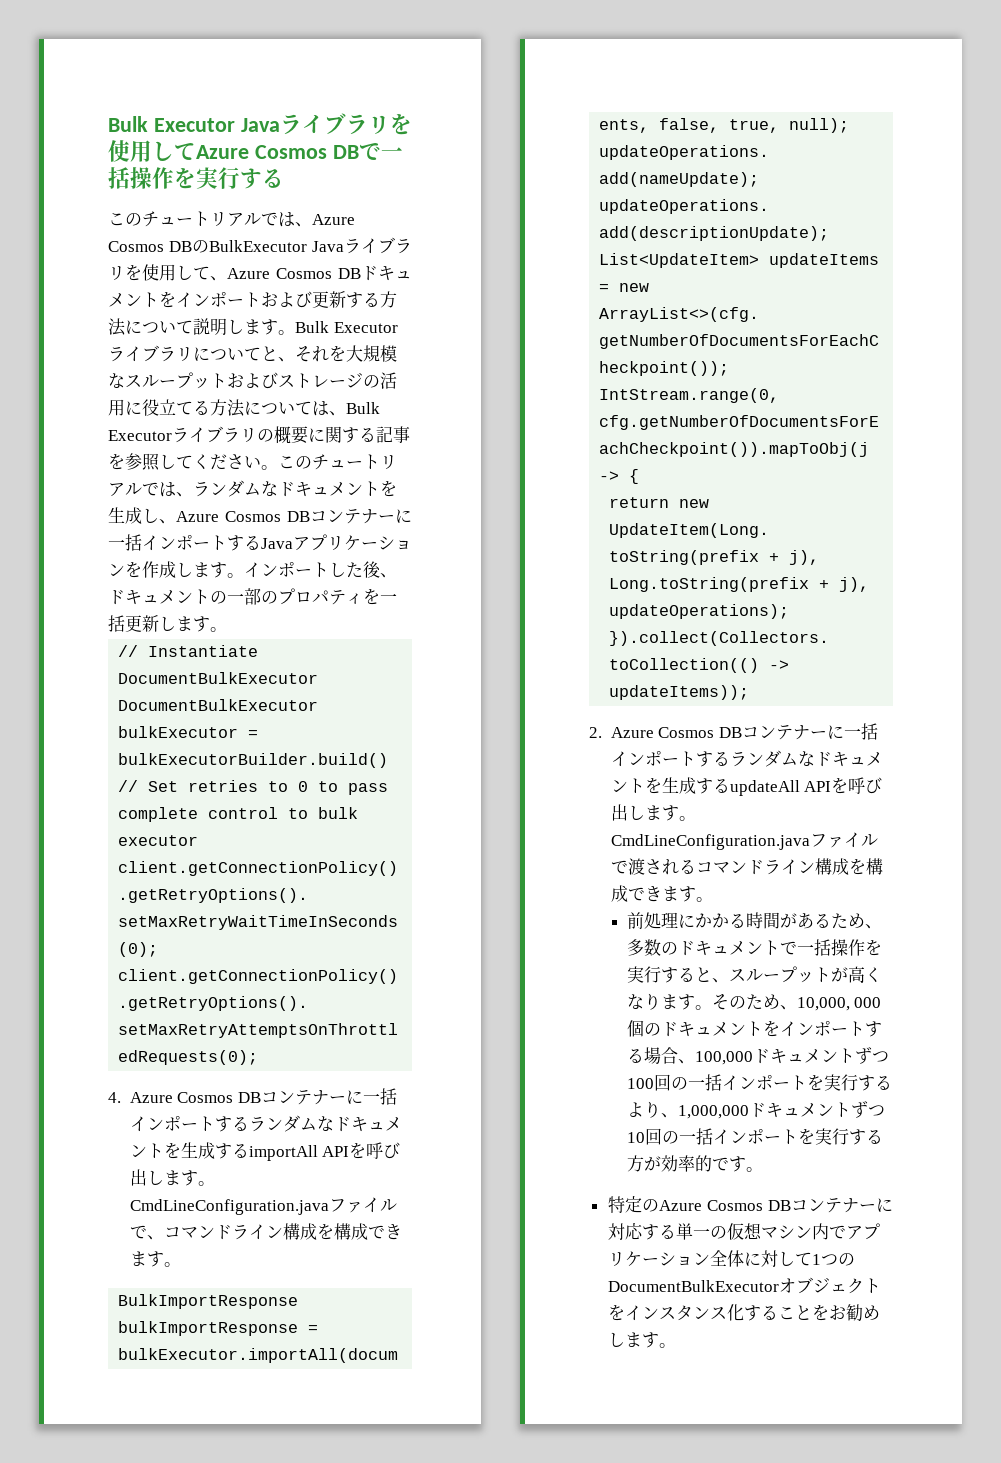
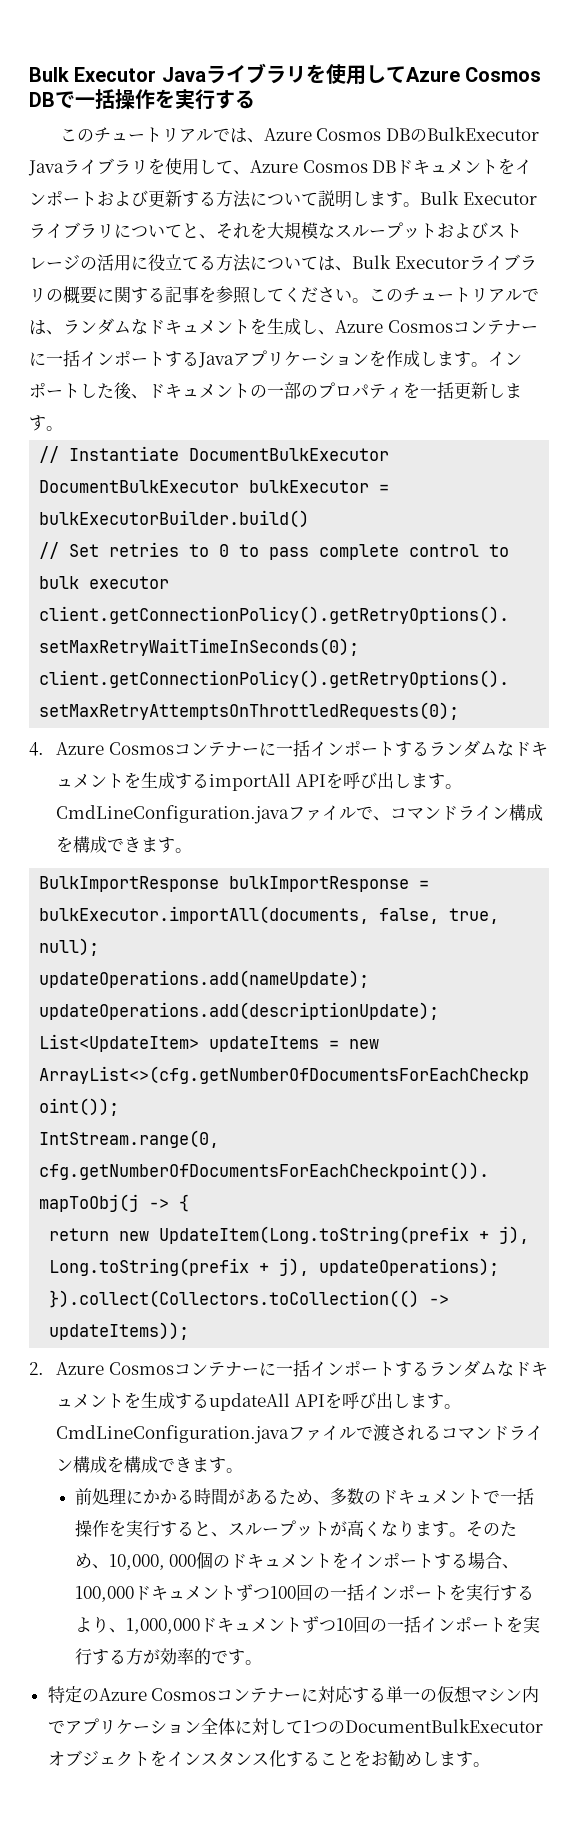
[287,511,310,522] DB -> (453, 326) none
[237,1092,261,1103] DB -> (174, 748) none
[718,727,742,738] DB -> (174, 1368) none
[768,1200,791,1211] DB -> (217, 1694) none

